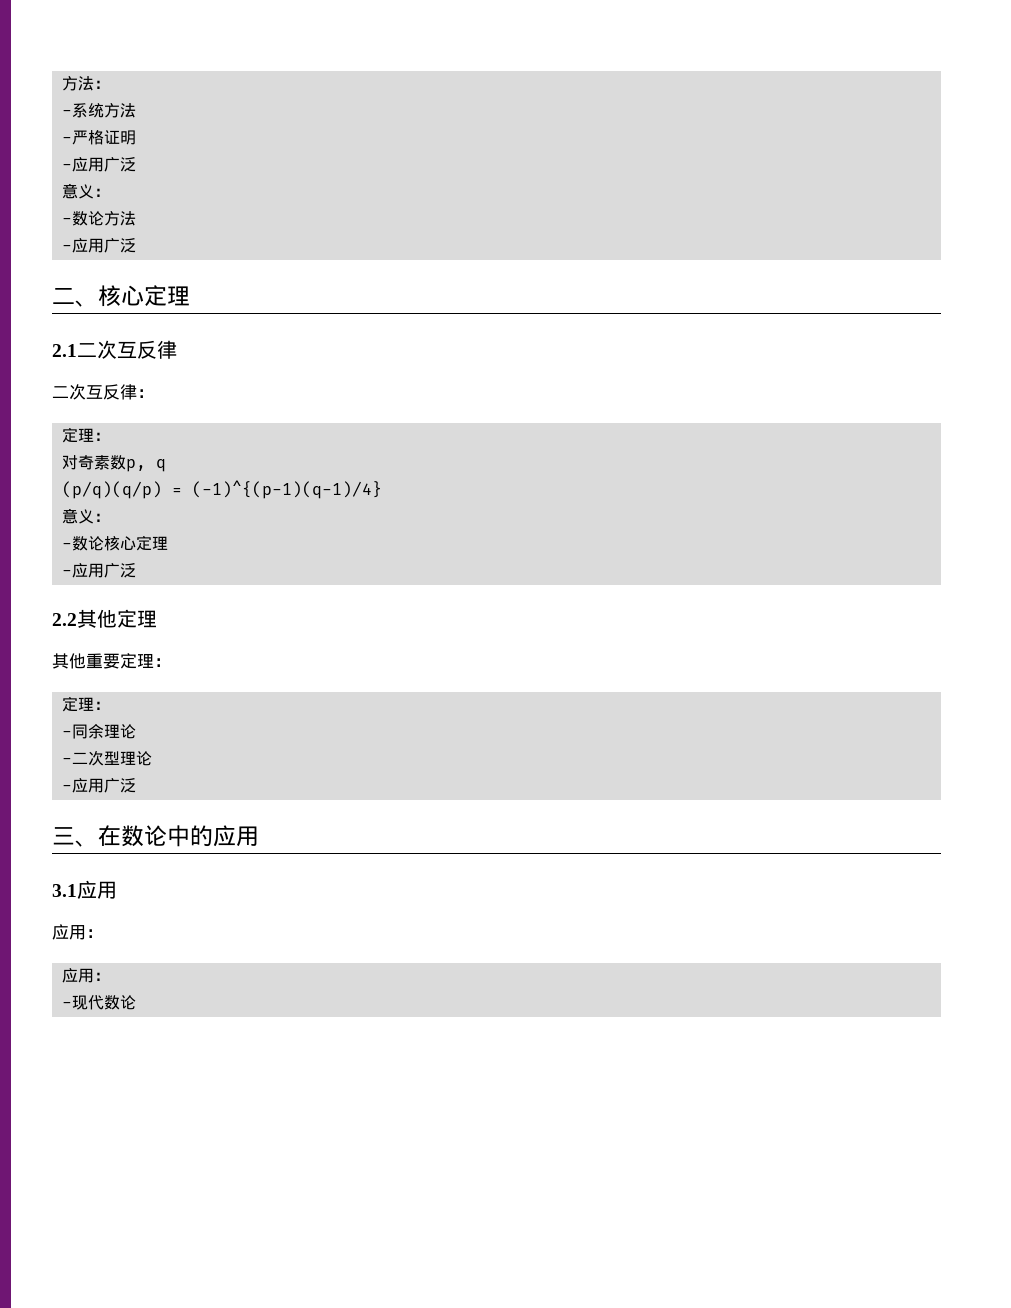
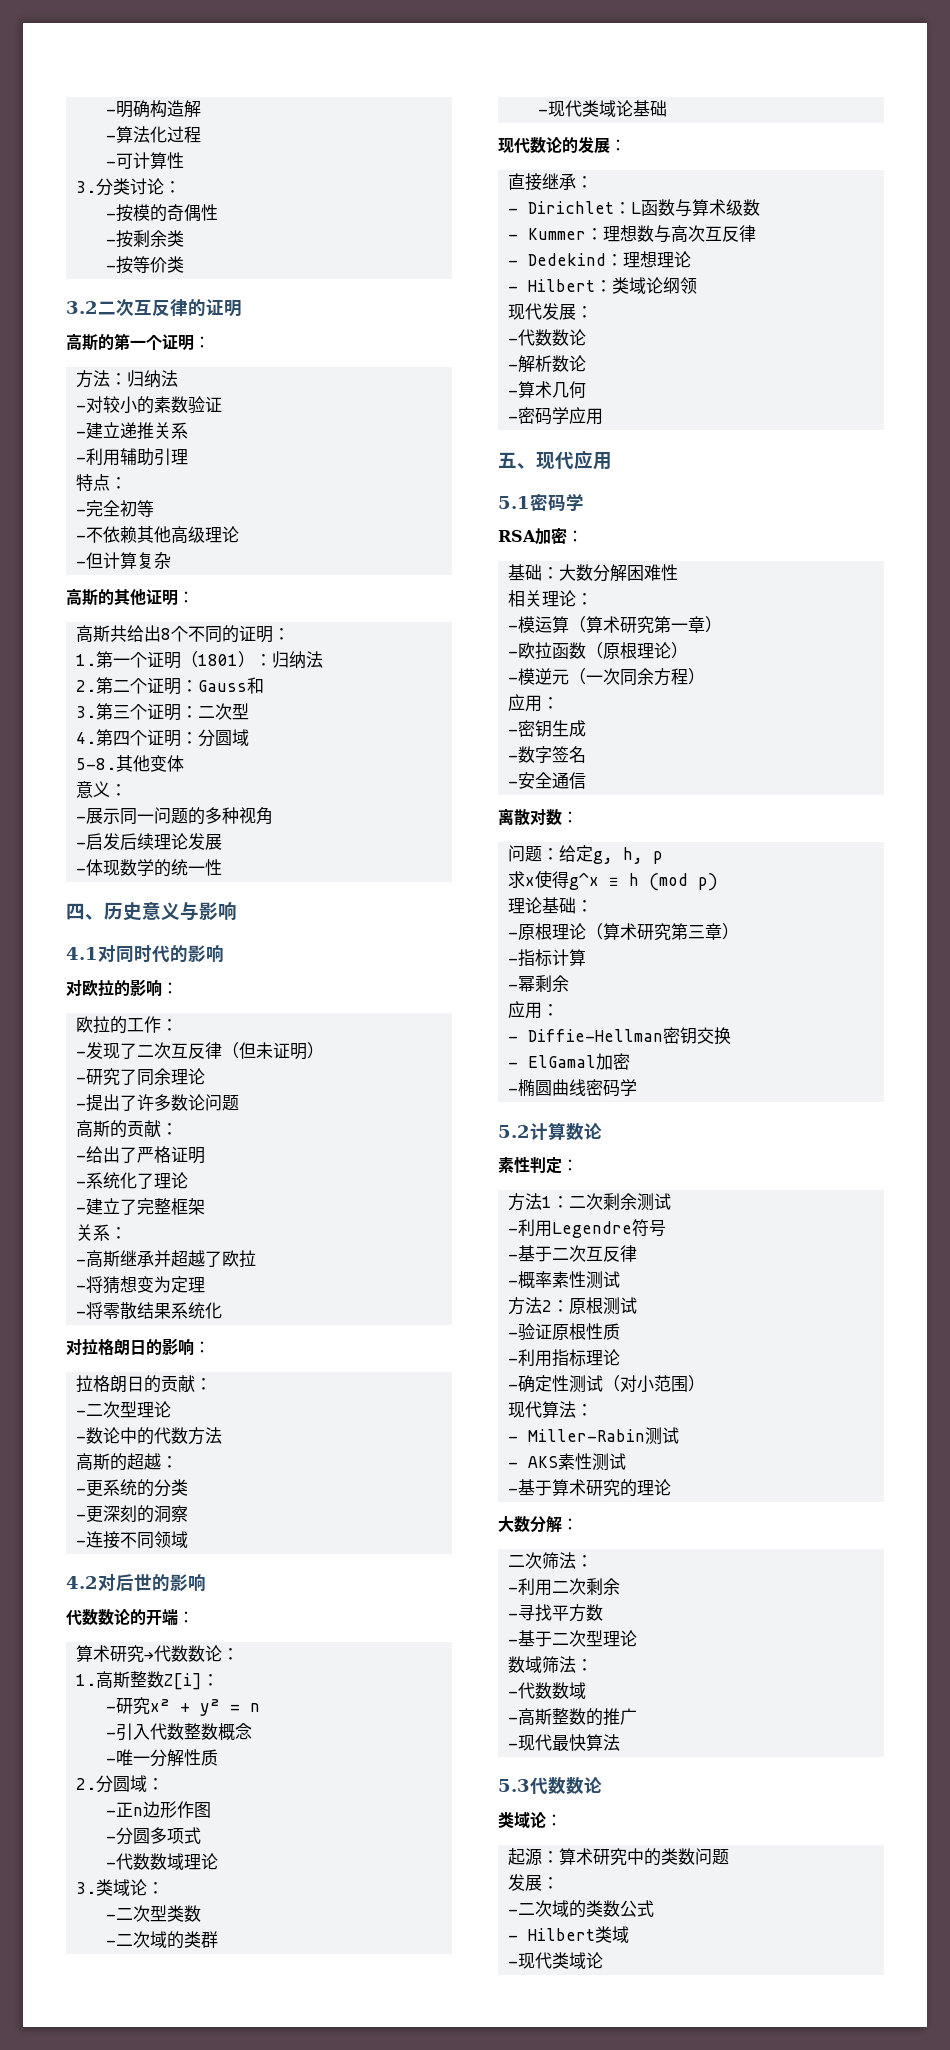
(62, 83) none -> [105,100,201,118] [105,126,201,143] [105,152,184,169] [75,178,181,196] [105,204,218,222] [105,230,184,248] [105,256,184,274] [66,299,242,317] [66,333,210,351] -明确构造解 // -算法化过程 // -可计算性 // 3.分类讨论： // -按模的奇偶性 // -按剩余类 // -按等价类 // 3.2二次互反律的证明 // 高斯的第一个证明： //
[62,103,137,118] [62,130,137,145] [62,157,137,172] [62,183,111,199] [62,211,137,226] [62,238,137,253] [52,285,190,307] [52,340,177,359] [52,384,154,400] [62,427,111,443] [62,455,167,472] [62,480,383,499] [62,508,111,524] [62,535,169,551] [62,563,137,578] [52,609,157,628] [52,653,171,669] [62,696,111,712] [62,724,137,739] // -系统方法 // -严格证明 // -应用广泛 // 意义： // -数论方法 // -应用广泛 // 二、核心定理 // 2.1二次互反律 // 二次互反律： // 定理： // 对奇素数p, q // (p/q)(q/p) = (-1)^{(p-1)(q-1)/4} // 意义： // -数论核心定理 // -应用广泛 // 2.2其他定理 // 其他重要定理： // 定理： // -同余理论 -> [126,370,178,388] [75,396,222,414] [75,422,188,440] [75,448,188,466] [75,474,127,491] [75,500,154,517] [75,526,239,544] [75,552,171,569] [66,588,194,606] [75,625,290,643] [75,651,323,669] [75,677,264,695] [75,703,249,721] [75,729,249,747] [75,755,184,772] [75,781,127,798] [75,807,273,825] [75,833,222,850] [75,859,222,877] [66,902,237,921] [66,945,224,963] [66,979,178,997] [75,1016,178,1034] [75,1042,324,1060] [75,1068,205,1086] [75,1094,239,1112] [75,1120,178,1138] [75,1146,205,1164] [75,1172,188,1189] [75,1198,205,1215] [75,1224,127,1241] [75,1250,256,1268] [75,1276,205,1294] [75,1302,222,1320] [66,1338,210,1356] [75,1375,212,1393] 归纳法 // -对较小的素数验证 // -建立递推关系 // -利用辅助引理 // 特点： // -完全初等 // -不依赖其他高级理论 // -但计算复杂 // 高斯的其他证明： // 高斯共给出8个不同的证明： // 1.第一个证明（1801）：归纳法 // 2.第二个证明：Gauss和 // 3.第三个证明：二次型 // 4.第四个证明：分圆域 // 5-8.其他变体 // 意义： // -展示同一问题的多种视角 // -启发后续理论发展 // -体现数学的统一性 // 四、历史意义与影响 // 4.1对同时代的影响 // 对欧拉的影响： // 欧拉的工作： // -发现了二次互反律（但未证明） // -研究了同余理论 // -提出了许多数论问题 // 高斯的贡献： // -给出了严格证明 // -系统化了理论 // -建立了完整框架 // 关系： // -高斯继承并超越了欧拉 // -将猜想变为定理 // -将零散结果系统化 // 对拉格朗日的影响： // 拉格朗日的贡献：
[72,778,137,793] [52,825,259,847] [52,880,117,899] [52,924,103,940] [62,968,111,983] [62,995,121,1010] 应用广泛 // 三、在数论中的应用 // 3.1应用 // 应用： // 应用： // -现代数 -> [85,1427,222,1445] [75,1453,178,1471] [75,1479,188,1497] [75,1505,188,1523] [75,1531,188,1549] [66,1574,206,1592] [66,1608,194,1626] [75,1645,239,1663] [75,1671,219,1690] [105,1697,260,1716] [105,1723,252,1741] [105,1749,218,1767] [75,1775,164,1793] [105,1801,211,1818] [105,1827,201,1845] [105,1853,218,1870] [75,1879,164,1896] [105,1905,201,1922] [105,1931,218,1949] [537,100,667,117] [498,136,626,154] [507,173,593,191] [507,199,760,217] [507,225,756,243] [507,251,691,268] [507,277,697,294] [507,303,593,320] [507,329,586,346] [507,355,586,373] [507,381,586,398] [507,407,603,425] [498,450,612,470] [498,493,584,511] [498,528,583,545] [507,564,678,582] [507,590,593,607] [507,616,722,634] [507,642,688,660] [507,668,705,686] [507,694,559,712] [507,720,586,737] [507,746,586,763] [507,772,586,789] [498,809,578,826] [507,845,663,864] [507,870,718,891] [507,897,593,914] [507,923,739,941] [507,949,586,967] [507,975,569,993] [507,1001,559,1019] [507,1027,731,1045] [507,1053,630,1070] [507,1079,637,1097] [498,1122,602,1140] [498,1156,578,1174] [507,1193,671,1211] [507,1219,666,1238] [507,1245,637,1262] [507,1271,620,1289] [507,1297,637,1315] [507,1323,620,1341] [507,1349,620,1367] [507,1375,705,1393] [507,1401,593,1418] [507,1427,679,1445] [507,1453,626,1471] [507,1479,671,1497] [498,1516,578,1533] [507,1552,593,1569] [507,1578,620,1596] [507,1604,603,1622] [507,1630,637,1647] [507,1656,593,1673] [507,1682,586,1699] [507,1708,637,1726] [507,1734,620,1751] [498,1777,602,1795] [498,1811,562,1829] [507,1848,729,1866] [507,1874,559,1891] [507,1900,654,1918] [507,1926,629,1943] [507,1952,586,1969] 数论中的代数方法 // 高斯的超越： // -更系统的分类 // -更深刻的洞察 // -连接不同领域 // 4.2对后世的影响 // 代数数论的开端： // 算术研究→代数数论： // 1.高斯整数Z[i]： // -研究x² + y² = n // -引入代数整数概念 // -唯一分解性质 // 2.分圆域： // -正n边形作图 // -分圆多项式 // -代数数域理论 // 3.类域论： // -二次型类数 // -二次域的类群 // -现代类域论基础 // 现代数论的发展： // 直接继承： // - Dirichlet：L函数与算术级数 // - Kummer：理想数与高次互反律 // - Dedekind：理想理论 // - Hilbert：类域论纲领 // 现代发展： // -代数数论 // -解析数论 // -算术几何 // -密码学应用 // 五、现代应用 // 5.1密码学 // RSA加密： // 基础：大数分解困难性 // 相关理论： // -模运算（算术研究第一章） // -欧拉函数（原根理论） // -模逆元（一次同余方程） // 应用： // -密钥生成 // -数字签名 // -安全通信 // 离散对数： // 问题：给定g, h, p // 求x使得g^x ≡ h (mod p) // 理论基础： // -原根理论（算术研究第三章） // -指标计算 // -幂剩余 // 应用： // - Diffie-Hellman密钥交换 // - ElGamal加密 // -椭圆曲线密码学 // 5.2计算数论 // 素性判定： // 方法1：二次剩余测试 // -利用Legendre符号 // -基于二次互反律 // -概率素性测试 // 方法2：原根测试 // -验证原根性质 // -利用指标理论 // -确定性测试（对小范围） // 现代算法： // - Miller-Rabin测试 // - AKS素性测试 // -基于算术研究的理论 // 大数分解： // 二次筛法： // -利用二次剩余 // -寻找平方数 // -基于二次型理论 // 数域筛法： // -代数数域 // -高斯整数的推广 // -现代最快算法 // 5.3代数数论 // 类域论： // 起源：算术研究中的类数问题 // 发展： // -二次域的类数公式 // - Hilbert类域 // -现代类域

